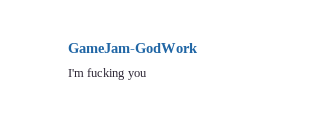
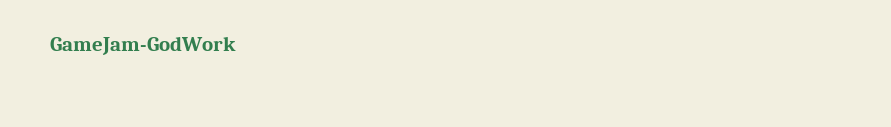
[68,68,147,80] // I'm fucking you -> (236, 45) none

